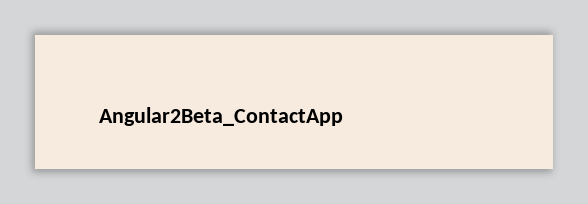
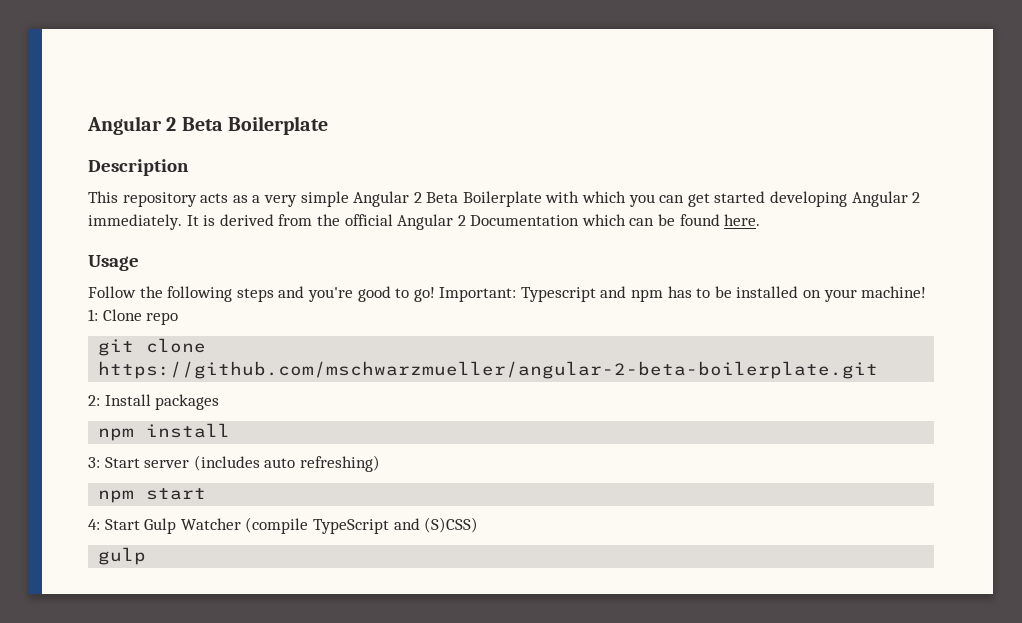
[99,107,343,126] Angular2Beta_ContactApp -> [87,116,328,135] [88,159,189,176] [88,191,921,207] [88,214,761,230] [88,255,139,271] [88,286,927,302] [88,309,179,325] [98,338,207,356] [98,361,879,379] [88,394,220,410] [98,423,231,441] [88,455,380,472] [98,488,207,503] [88,517,479,534] [98,547,147,565] Angular 2 Beta Boilerplate // Description // This repository acts as a very simple Angular 2 Beta Boilerplate with which you can get started developing Angular 2 immediately. It is derived from the official Angular 2 Documentation which can be found here. // Usage // Follow the following steps and you're good to go! Important: Typescript and npm has to be installed on your machine! 1: Clone repo // git clone https://github.com/mschwarzmueller/angular-2-beta-boilerplate.git // 2: Install packages // npm install // 3: Start server (includes auto refreshing) // npm start // 4: Start Gulp Watcher (compile TypeScript and (S)CSS) // gulp

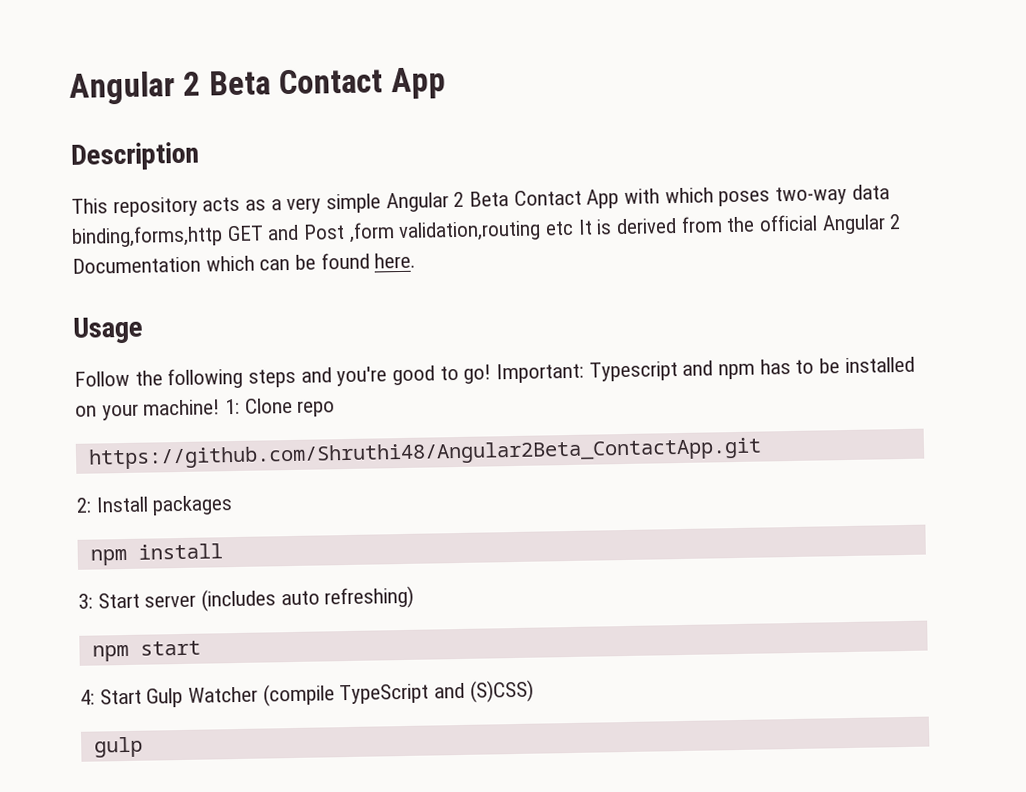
[87,116,328,135] Angular 2 Beta Boilerplate -> [69,67,446,105] Angular 2 Beta Contact App
[462,191,921,207] [88,214,182,230] Boilerplate with which you can get started developing Angular 2 immediately. -> [513,184,890,209] [71,220,575,248] Contact App with which poses two-way data binding,forms,http GET and Post ,form validation,routing etc
[98,338,207,356] [98,361,879,379] git clone https://github.com/mschwarzmueller/angular-2-beta-boilerplate.git -> [87,437,762,470] https://github.com/Shruthi48/Angular2Beta_ContactApp.git

